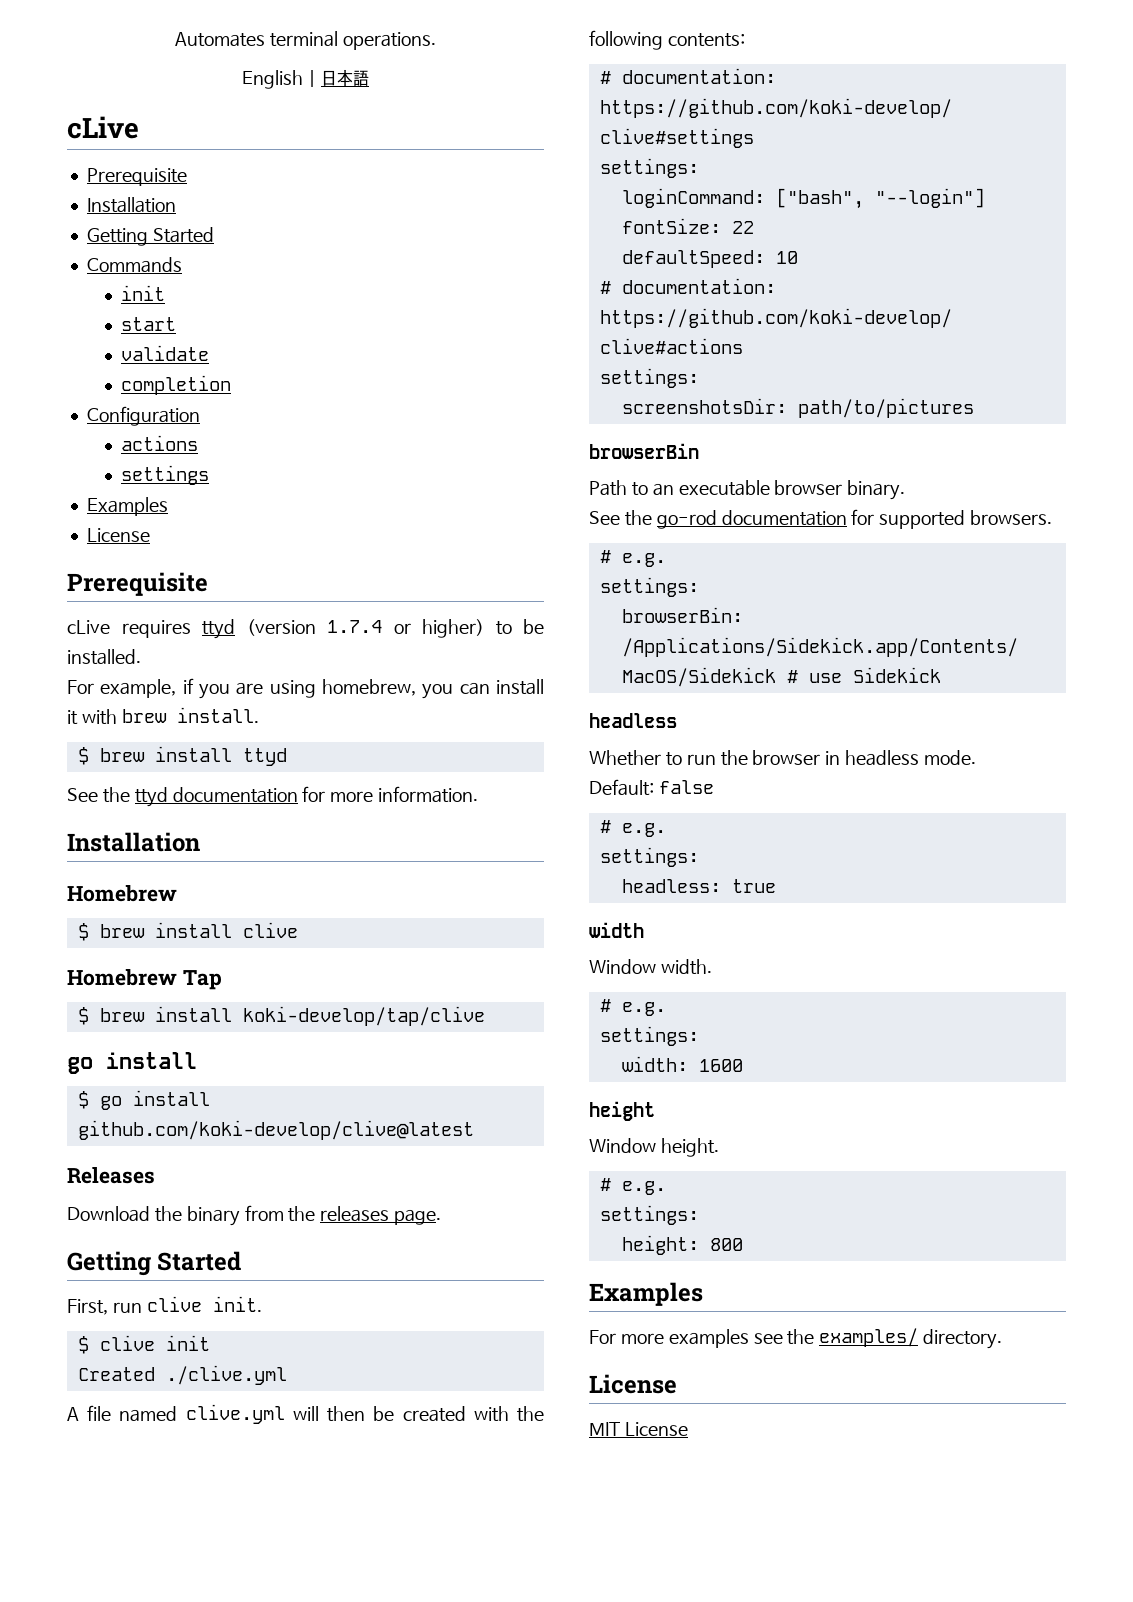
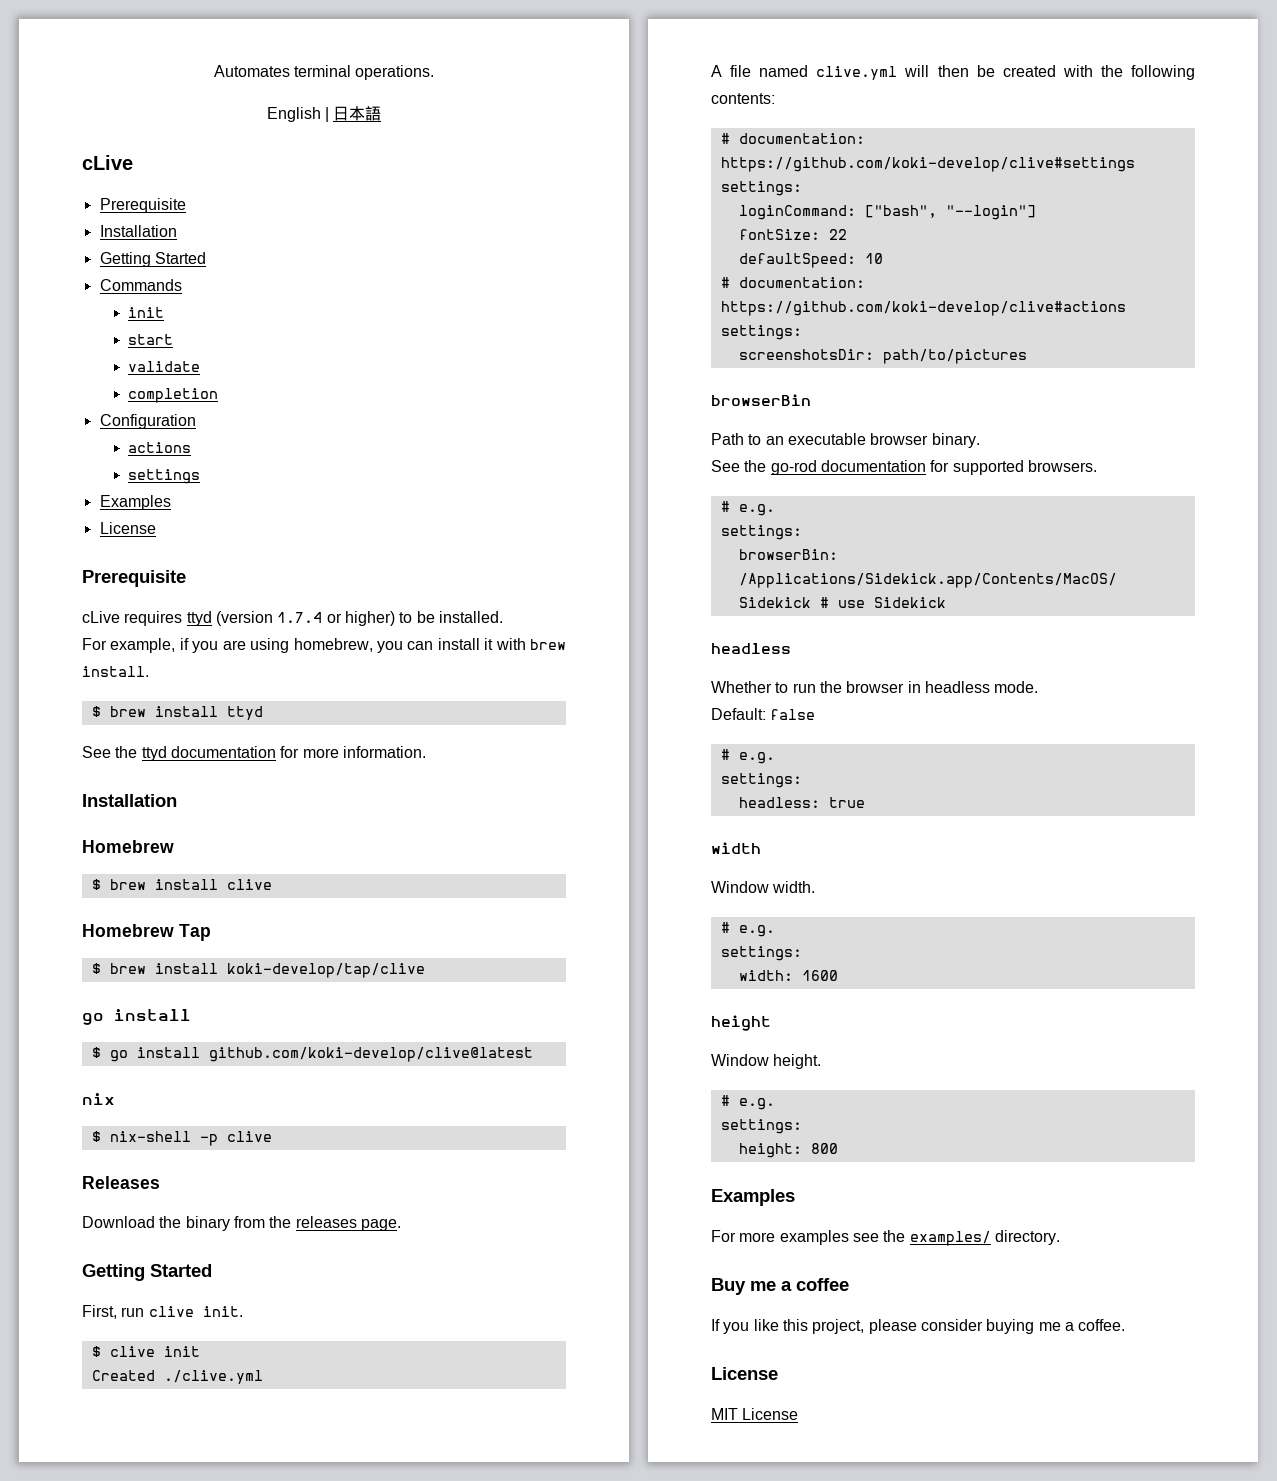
(474, 1130) none -> [82,1093,115,1105] [91,1131,272,1146] // nix // $ nix-shell -p clive
(1003, 1339) none -> [711,1278,849,1295] [711,1319,1126,1334] // Buy me a coffee // If you like this project, please consider buying me a coffee.

